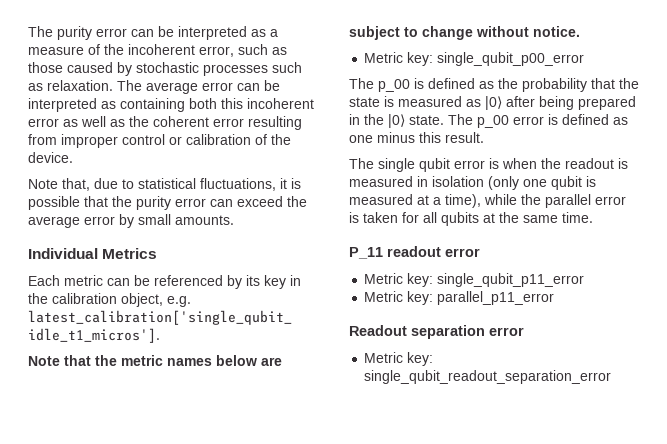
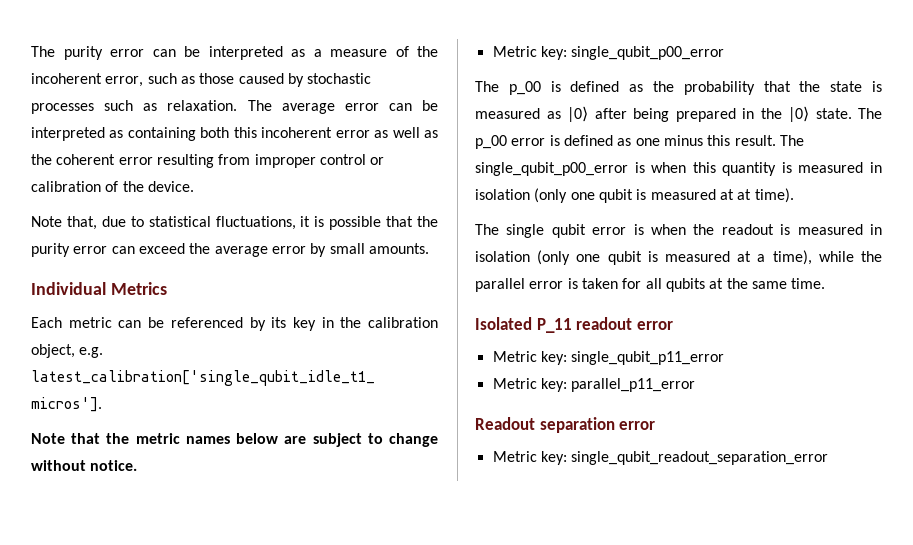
(484, 137) none -> [779,135,804,146] [475,162,882,176] [475,188,794,203] The single_qubit_p00_error is when this quantity is measured in isolation (only one qubit is measured at at time).
(593, 217) none -> [475,317,532,330] Isolated

